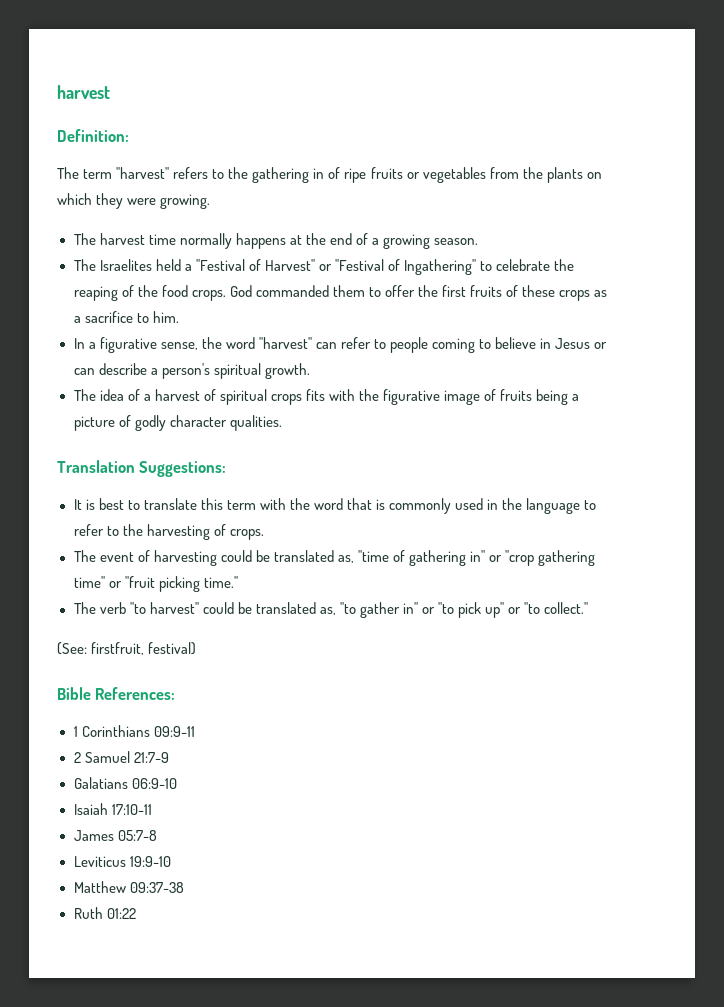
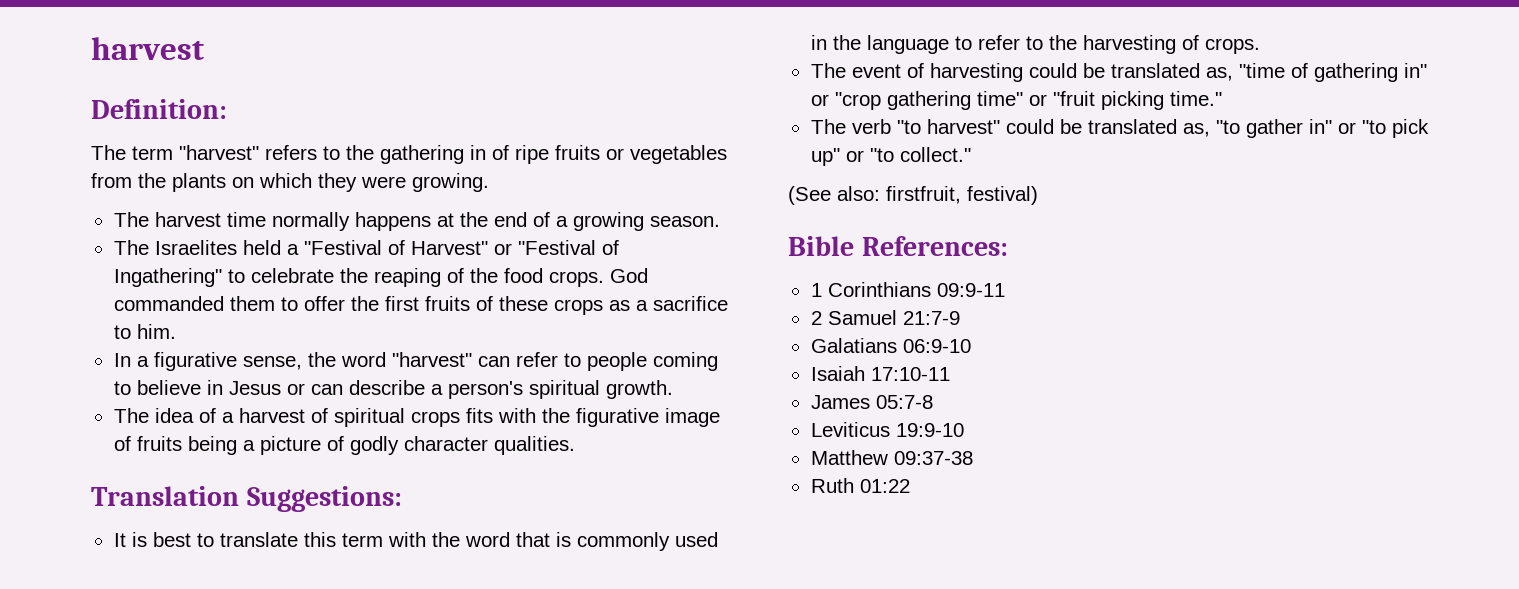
[57,642,87,655] (See: -> [788,186,880,205] (See also:

